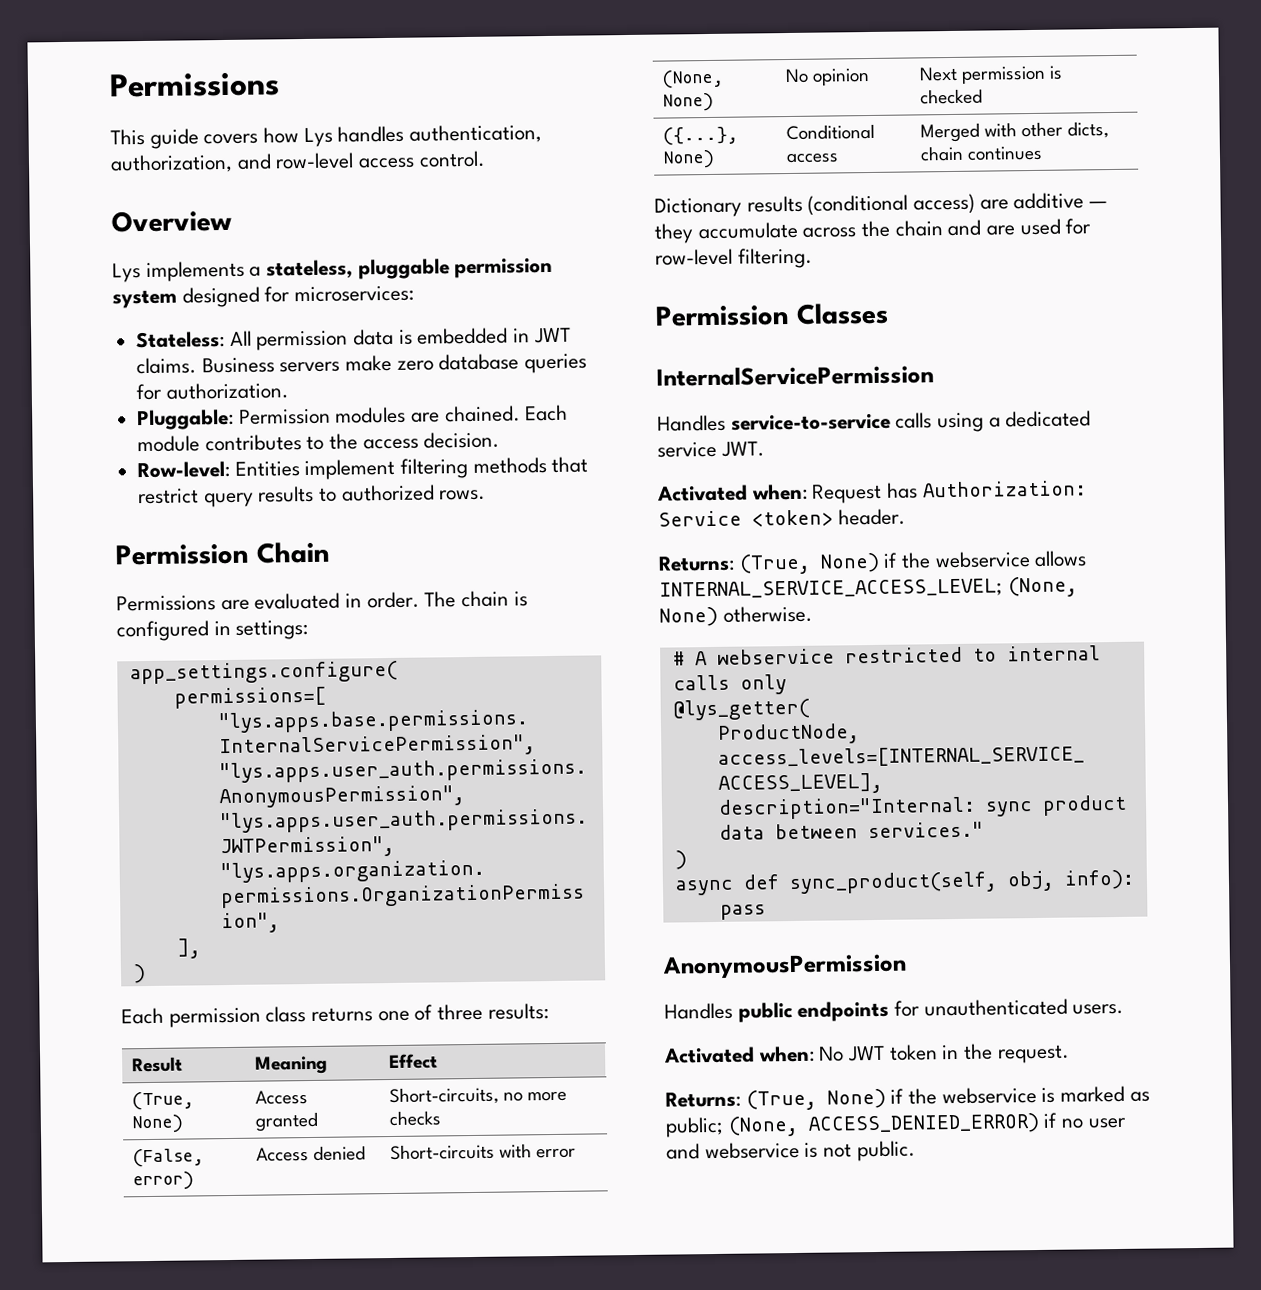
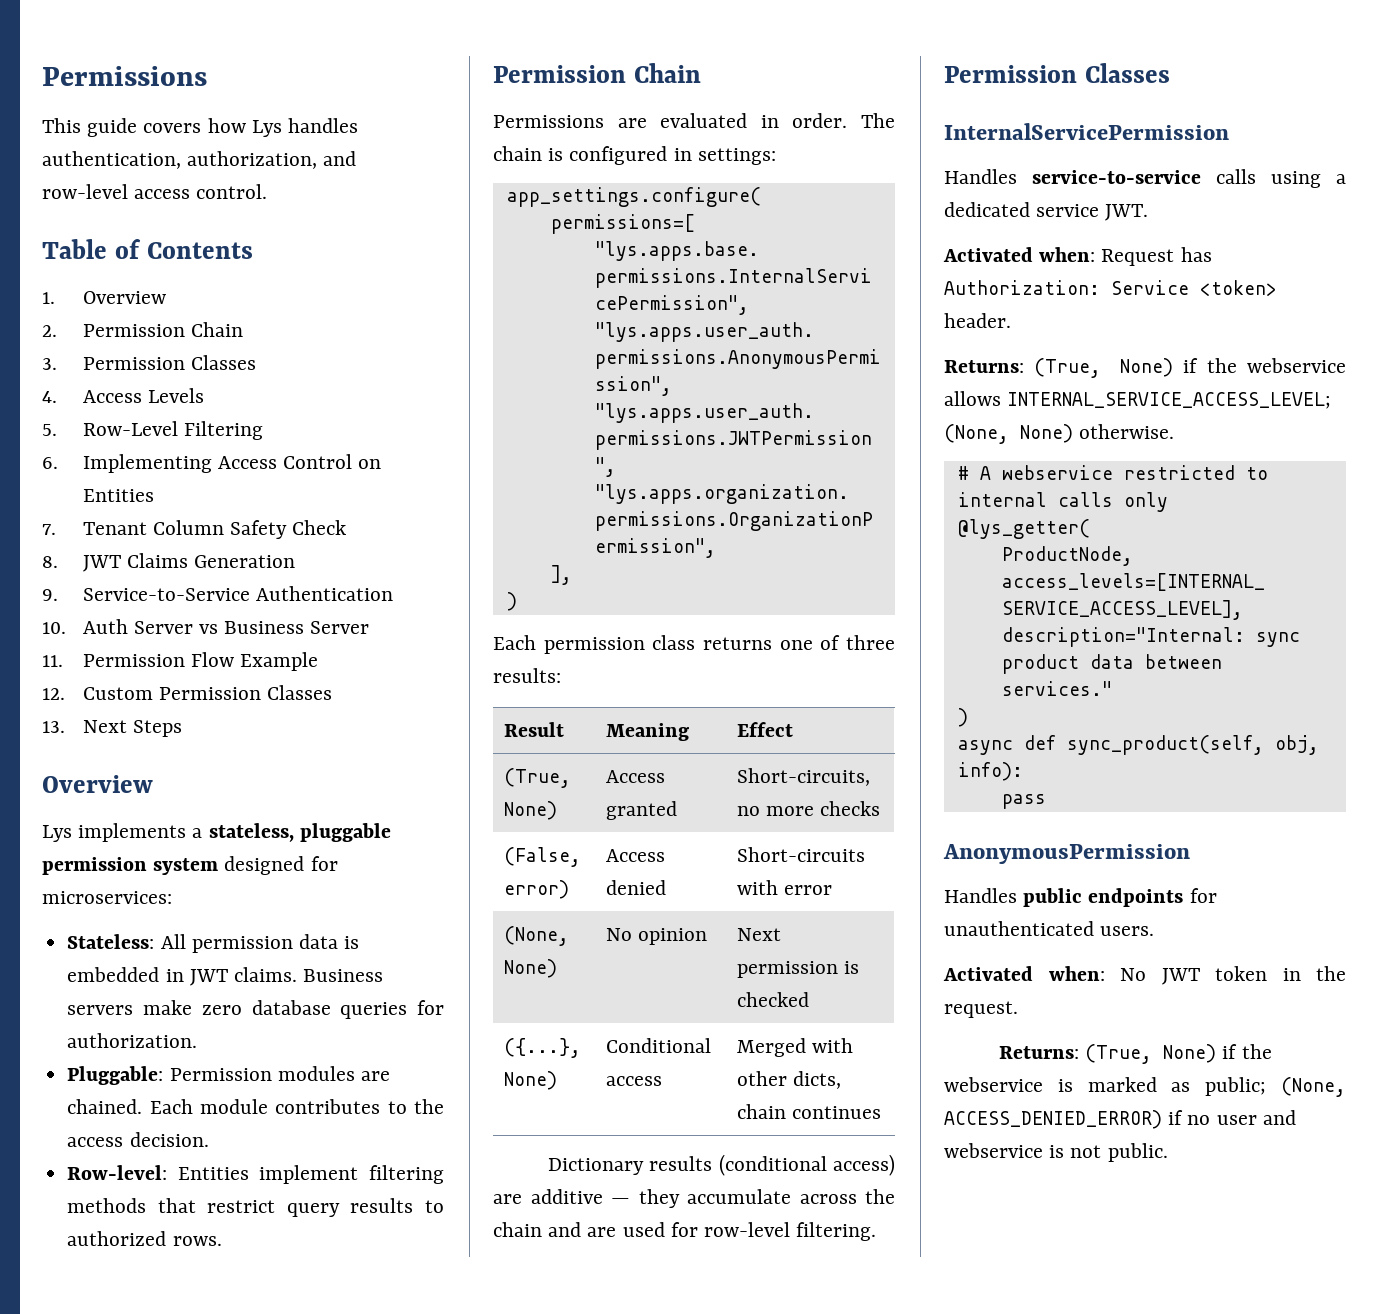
(486, 159) none -> [42,239,253,259] [42,291,166,304] [42,322,243,337] [42,355,256,370] [42,388,204,403] [42,421,263,440] [42,454,382,473] [82,489,154,502] [42,520,347,539] [42,553,296,572] [42,586,393,601] [42,619,370,634] [42,652,319,671] [42,685,333,700] [42,720,182,737] // Table of Contents // 1. Overview // 2. Permission Chain // 3. Permission Classes // 4. Access Levels // 5. Row-Level Filtering // 6. Implementing Access Control on Entities // 7. Tenant Column Safety Check // 8. JWT Claims Generation // 9. Service-to-Service Authentication // 10. Auth Server vs Business Server // 11. Permission Flow Example // 12. Custom Permission Classes // 13. Next Steps

